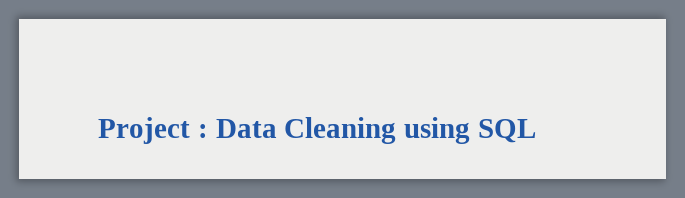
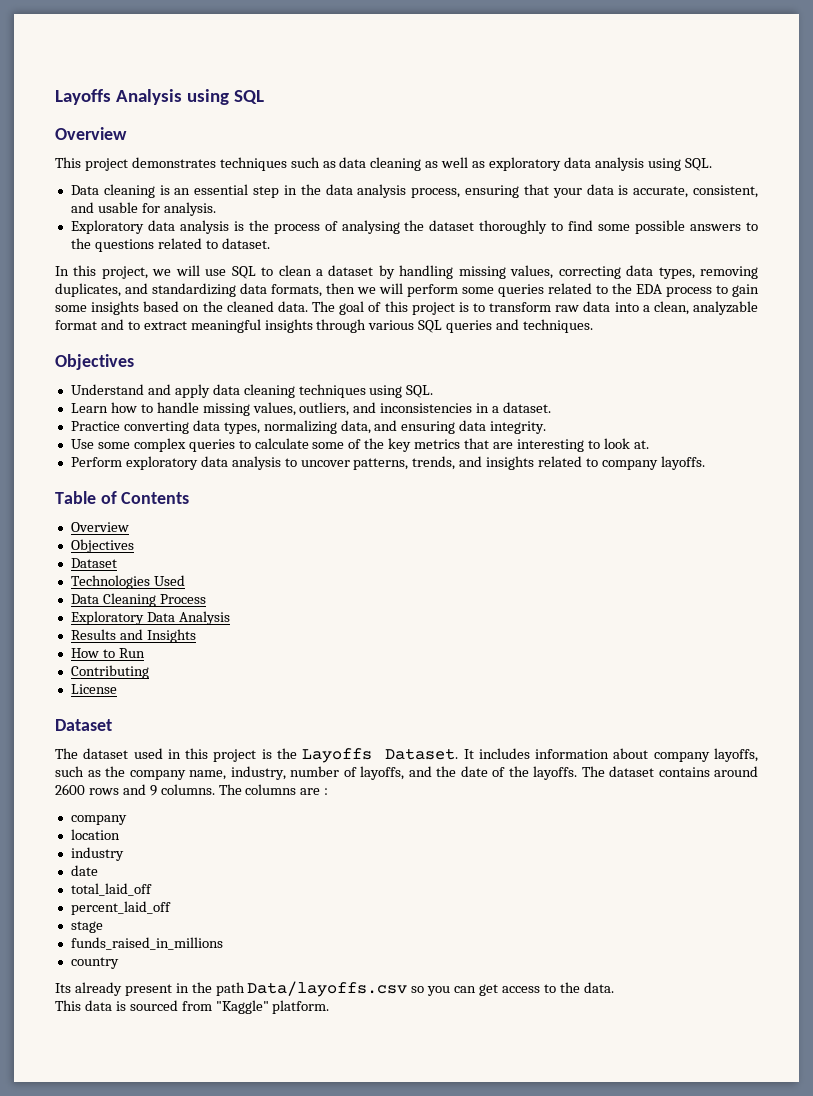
[98,117,537,144] Project : Data Cleaning using SQL -> [55,89,265,105] [55,127,127,140] [55,157,712,171] [70,184,758,198] [70,202,216,216] [70,220,758,234] [70,238,270,252] [55,265,759,279] [55,283,759,297] [55,301,758,315] [55,319,594,333] [55,354,134,370] [70,384,434,398] [70,402,552,416] [70,420,547,434] [70,438,649,452] [70,456,705,470] [55,491,190,504] [70,522,129,532] [70,539,134,553] [70,558,117,568] [70,575,185,589] [70,593,206,607] [70,611,230,625] [70,629,196,643] [70,648,145,658] [70,665,149,679] [70,684,117,694] [55,719,112,731] [55,748,758,763] [55,766,758,780] [55,784,329,796] [70,815,127,825] [70,829,120,840] [70,847,124,861] [70,865,98,876] [70,883,152,896] [70,901,171,915] [70,921,103,933] [70,937,223,950] [70,957,119,969] [55,981,614,997] [55,1000,330,1014] Layoffs Analysis using SQL // Overview // This project demonstrates techniques such as data cleaning as well as exploratory data analysis using SQL. // Data cleaning is an essential step in the data analysis process, ensuring that your data is accurate, consistent, and usable for analysis. // Exploratory data analysis is the process of analysing the dataset thoroughly to find some possible answers to the questions related to dataset. // In this project, we will use SQL to clean a dataset by handling missing values, correcting data types, removing duplicates, and standardizing data formats, then we will perform some queries related to the EDA process to gain some insights based on the cleaned data. The goal of this project is to transform raw data into a clean, analyzable format and to extract meaningful insights through various SQL queries and techniques. // Objectives // Understand and apply data cleaning techniques using SQL. // Learn how to handle missing values, outliers, and inconsistencies in a dataset. // Practice converting data types, normalizing data, and ensuring data integrity. // Use some complex queries to calculate some of the key metrics that are interesting to look at. // Perform exploratory data analysis to uncover patterns, trends, and insights related to company layoffs. // Table of Contents // Overview // Objectives // Dataset // Technologies Used // Data Cleaning Process // Exploratory Data Analysis // Results and Insights // How to Run // Contributing // License // Dataset // The dataset used in this project is the Layoffs Dataset. It includes information about company layoffs, such as the company name, industry, number of layoffs, and the date of the layoffs. The dataset contains around 2600 rows and 9 columns. The columns are : // company // location // industry // date // total_laid_off // percent_laid_off // stage // funds_raised_in_millions // country // Its already present in the path Data/layoffs.csv so you can get access to the data. // This data is sourced from "Kaggle" platform.

